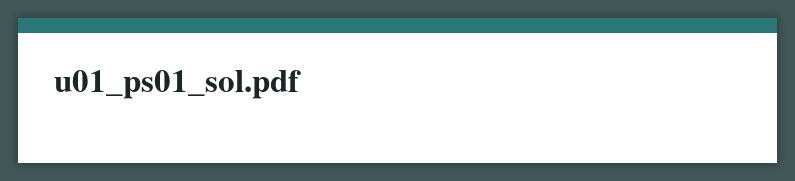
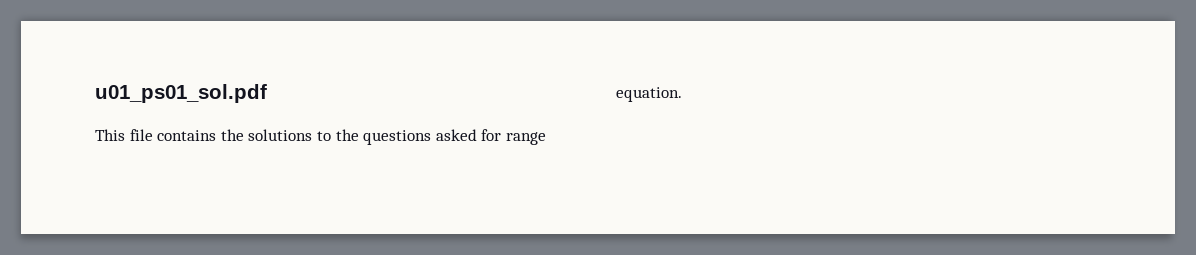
(301, 84) none -> [95,129,546,145] [616,87,682,102] // This file contains the solutions to the questions asked for range equation.

